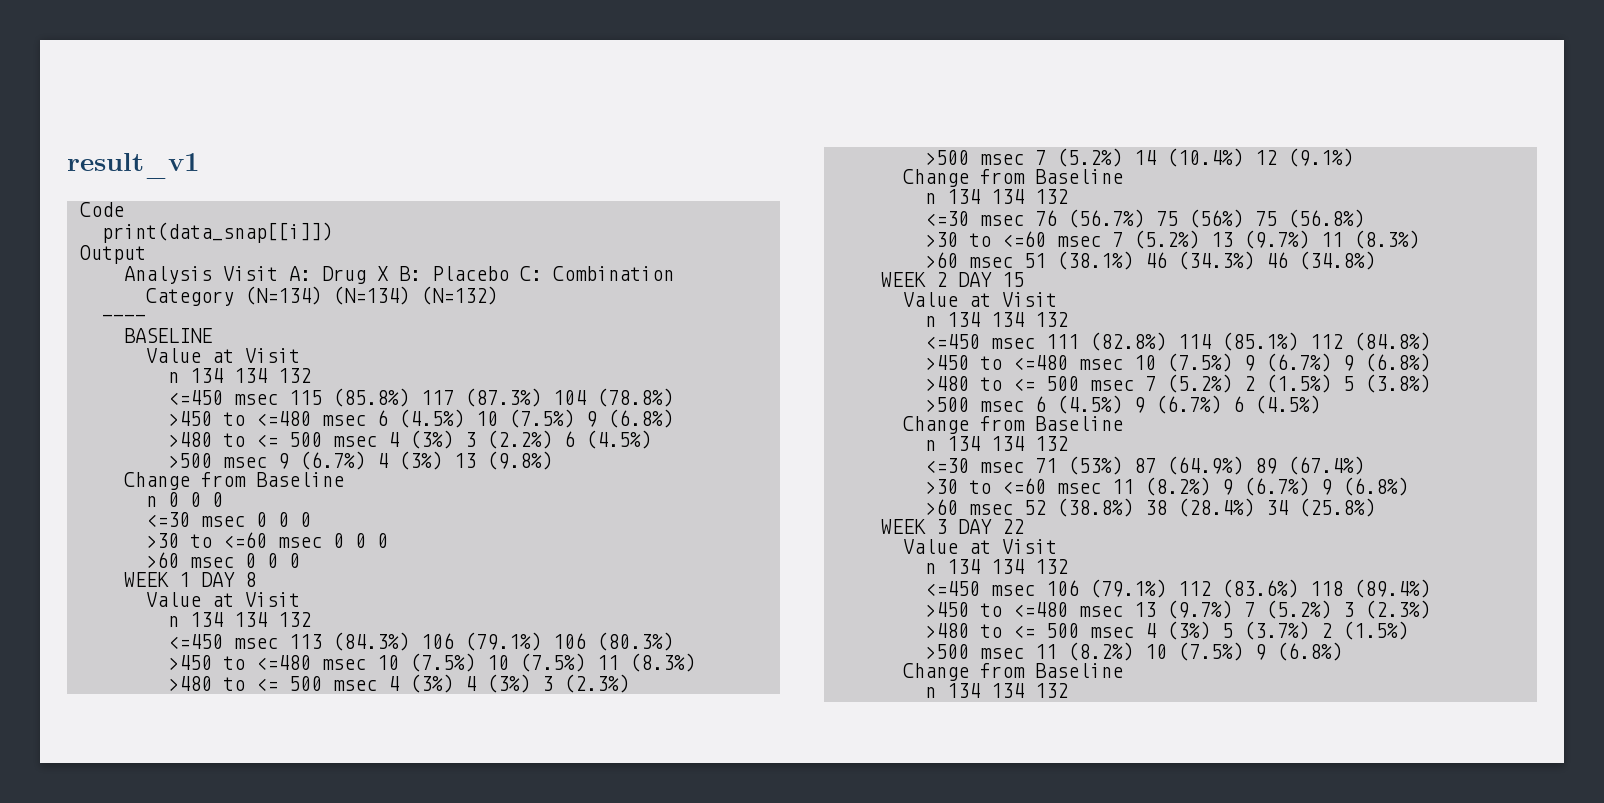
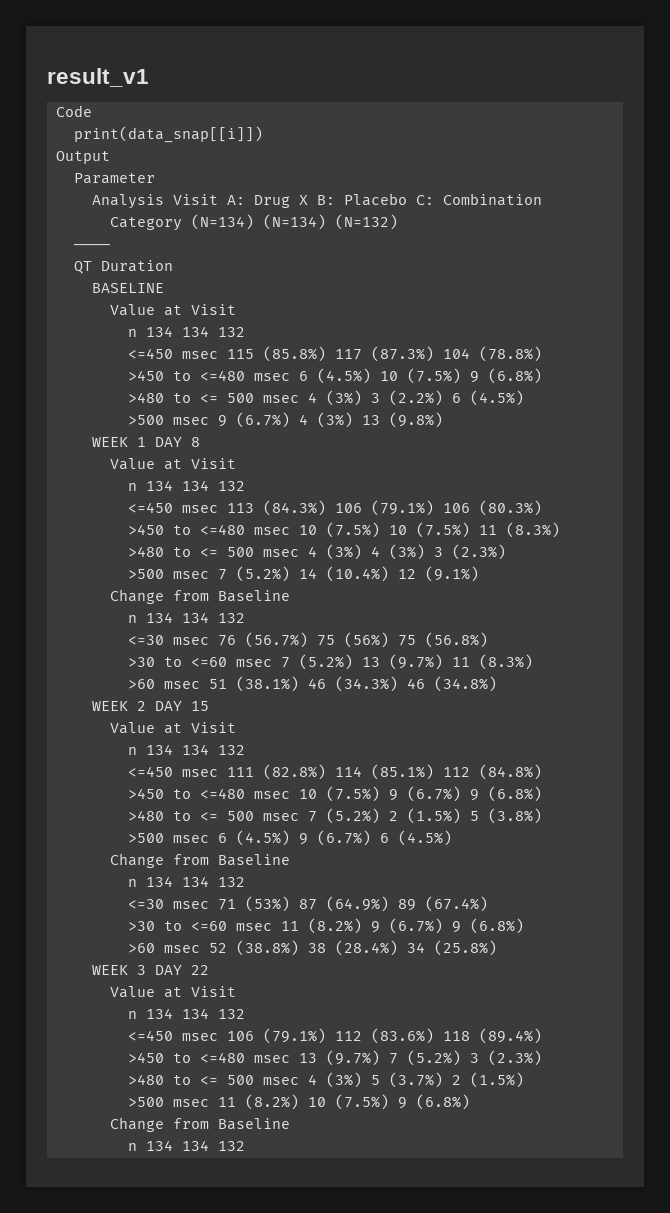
(146, 254) none -> [73,173,155,184] // Parameter
(146, 318) none -> [73,260,173,274] // QT Duration
[123,472,344,490] [145,492,223,507] [145,512,311,527] [145,532,388,548] [145,552,300,568] // Change from Baseline // n 0 0 0 // <=30 msec 0 0 0 // >30 to <=60 msec 0 0 0 // >60 msec 0 0 0 -> (443, 420) none

